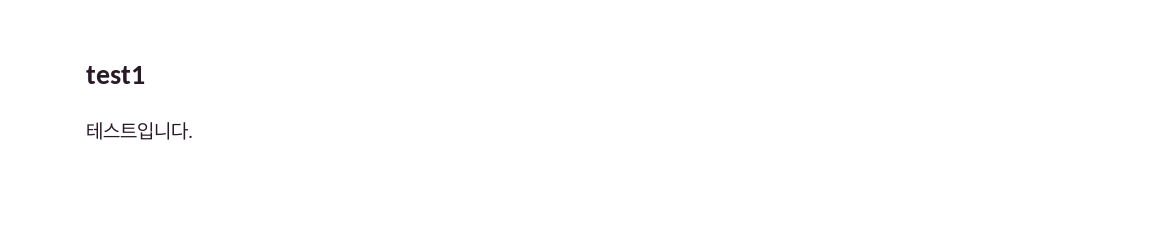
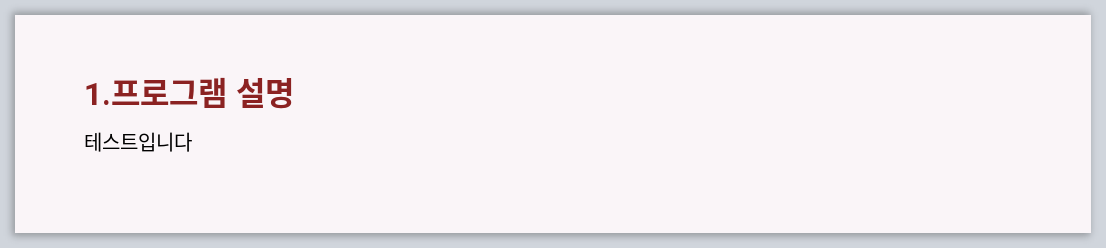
[86,66,145,84] [86,122,193,140] test1 // 테스트입니다. -> [84,77,294,109] [84,132,192,152] 1.프로그램 설명 // 테스트입니다

